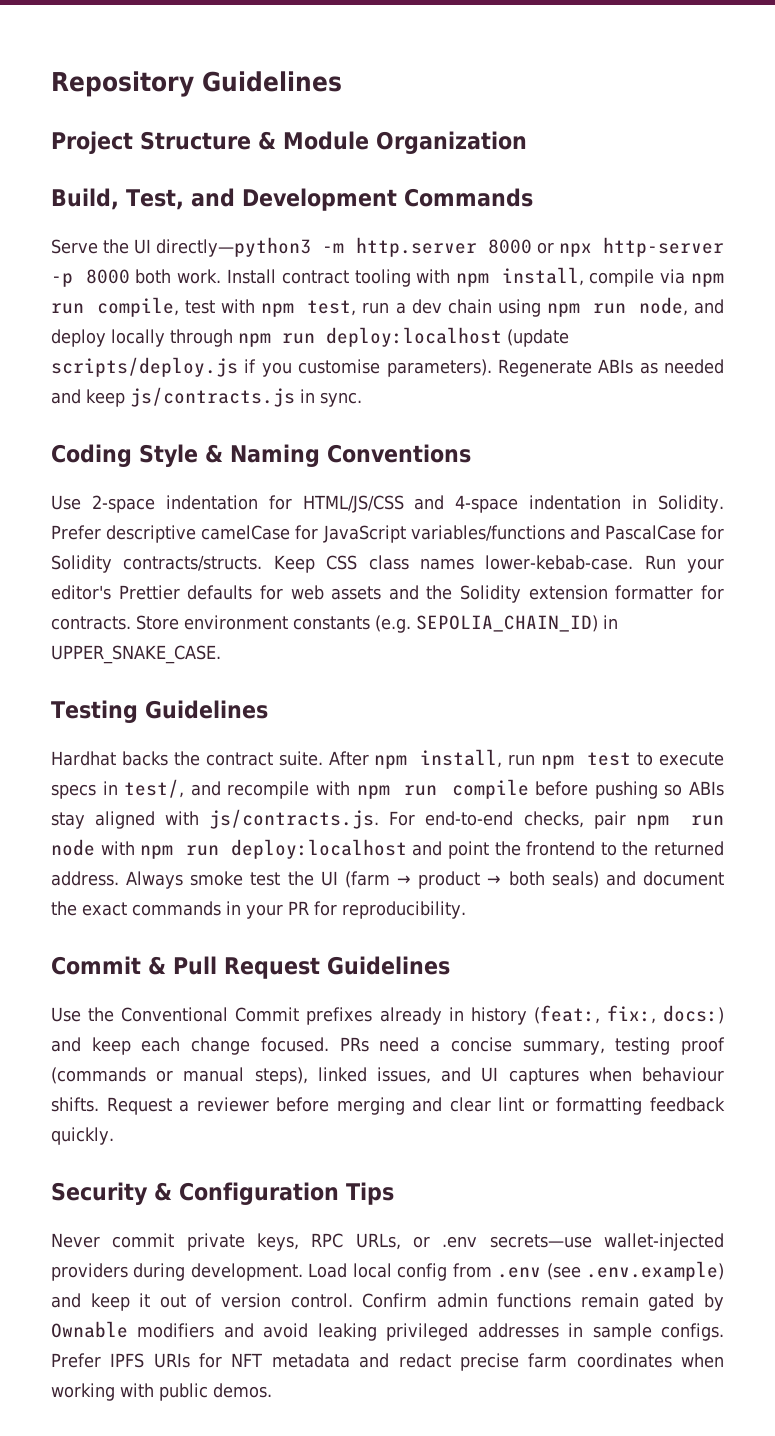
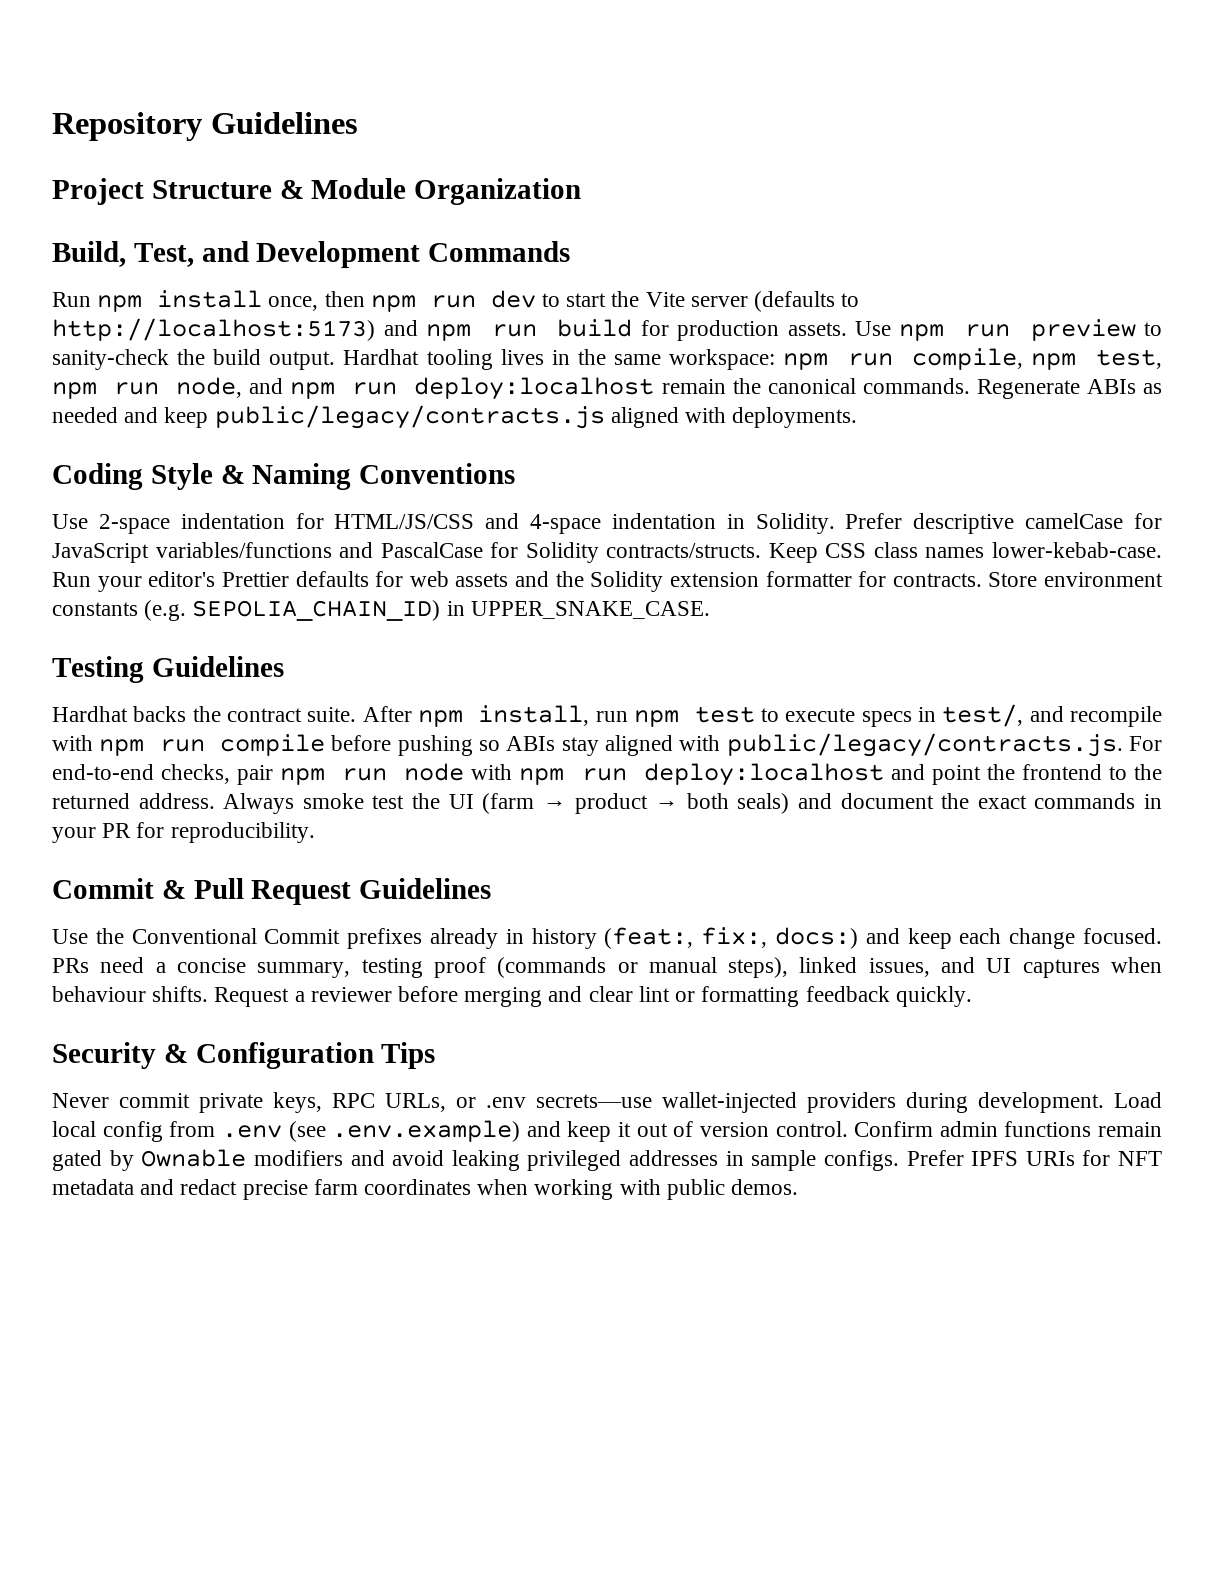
[51,237,724,257] [51,267,725,287] [51,297,724,317] [51,327,569,347] [51,357,492,377] Serve the UI directly—python3 -m http.server 8000 or npx http-server -p 8000 both work. Install contract tooling with npm install, compile via npm run compile, test with npm test, run a dev chain using npm run node, and deploy locally through npm run deploy:localhost (update scripts/deploy.js if you customise parameters). -> [52,290,860,312] [52,318,1162,341] [52,348,1163,370] [52,377,970,400] Run npm install once, then npm run dev to start the Vite server (defaults to http://localhost:5173) and npm run build for production assets. Use npm run preview to sanity-check the build output. Hardhat tooling lives in the same workspace: npm run compile, npm test, npm run node, and npm run deploy:localhost remain the canonical commands.
[130,387,362,407] js/contracts.js in sync. -> [214,405,858,429] public/legacy/contracts.js aligned with deployments.
[209,809,380,829] js/contracts.js. -> [726,733,1123,757] public/legacy/contracts.js.

